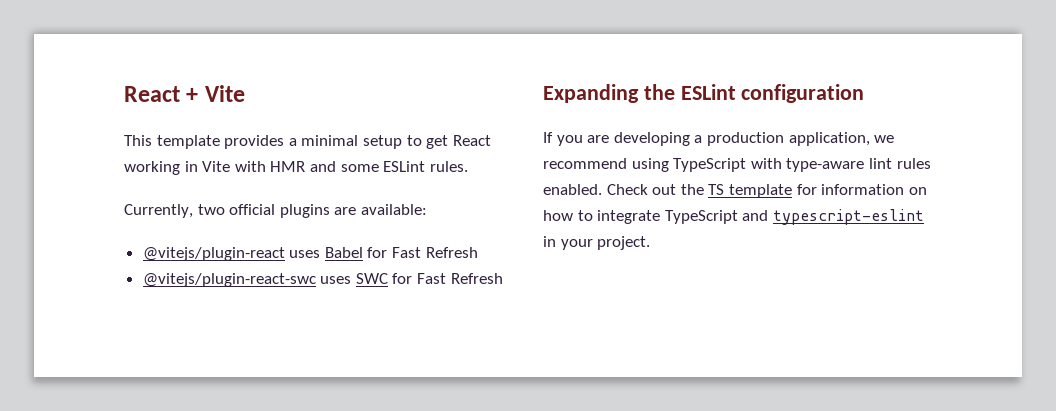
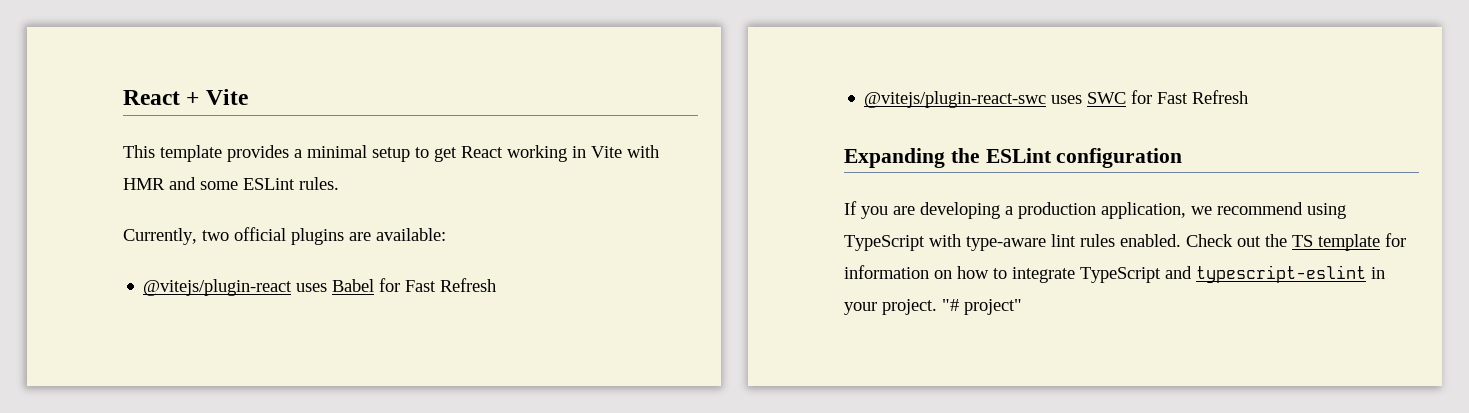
(651, 243) none -> [942,299,1022,315] "# project"

